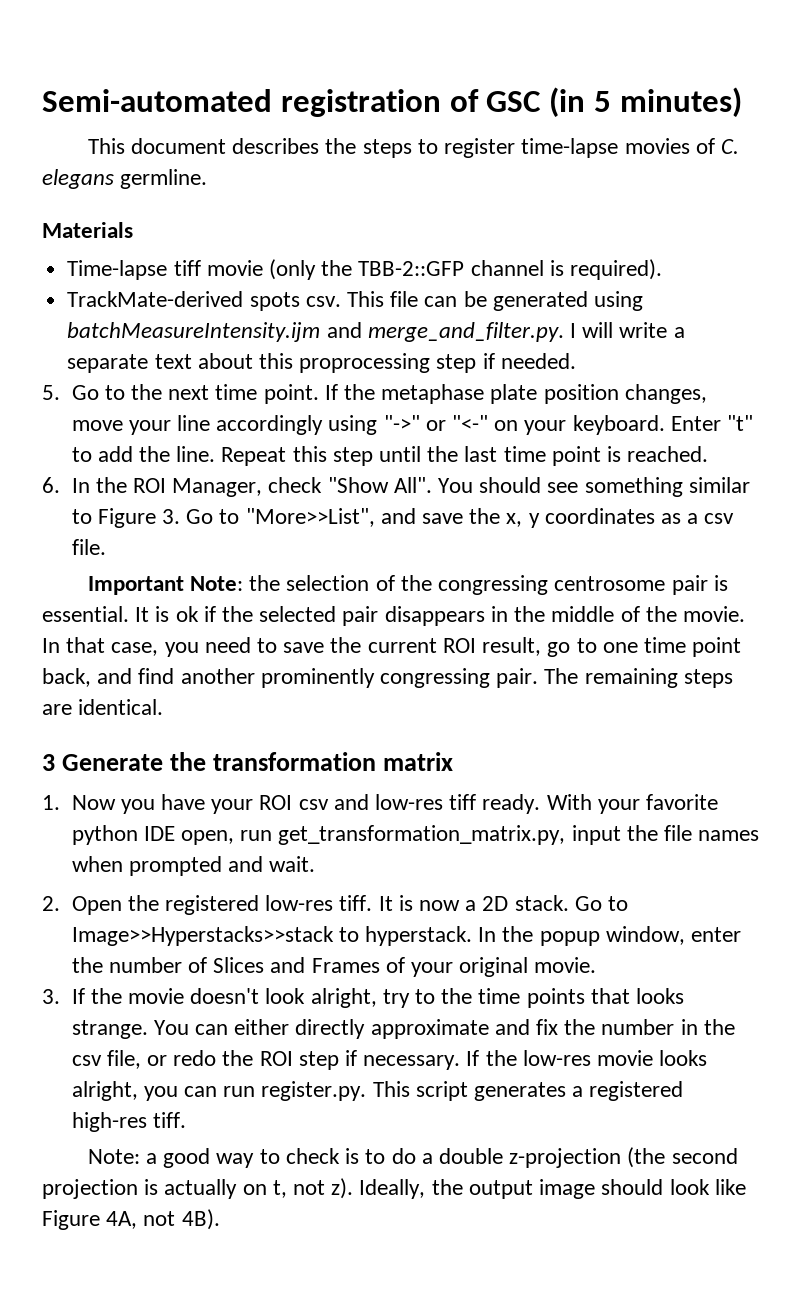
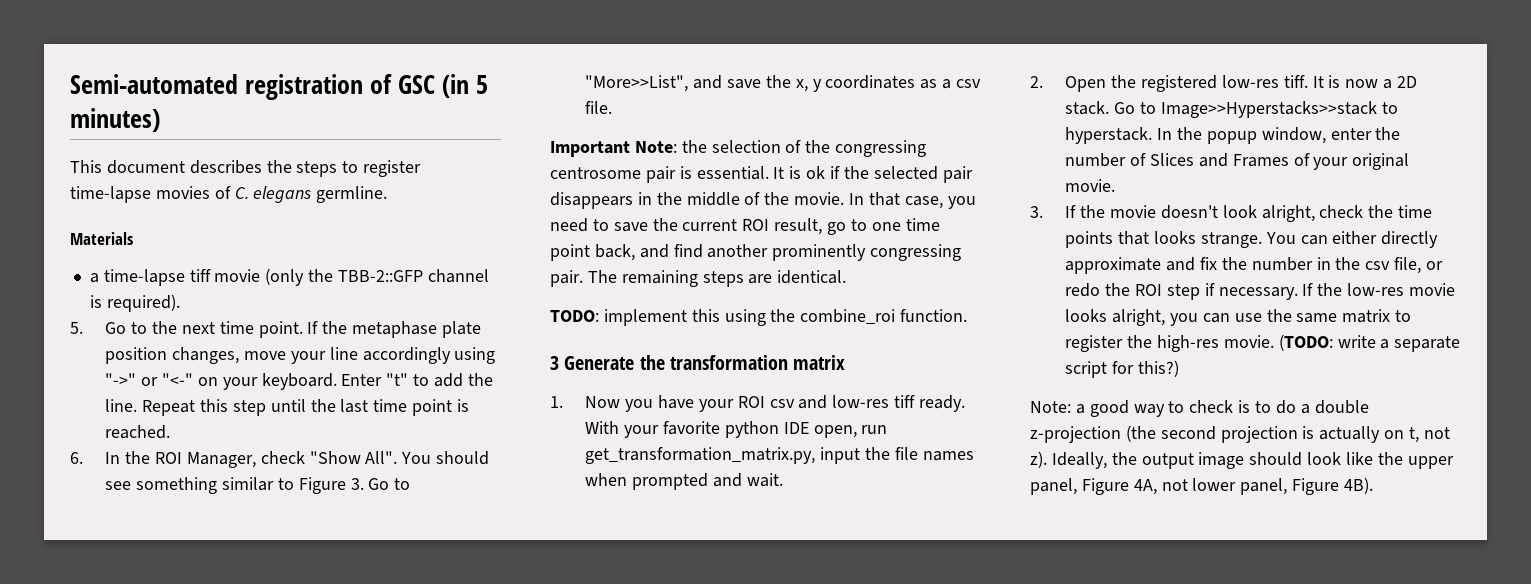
[67,260,168,280] Time-lapse -> [89,269,185,286] a time-lapse
[67,291,643,311] [67,322,685,342] [67,353,576,373] // TrackMate-derived spots csv. This file can be generated using batchMeasureIntensity.ijm and merge_and_filter.py. I will write a separate text about this proprocessing step if needed. -> (180, 303) none
(164, 707) none -> [550,309,968,326] // TODO: implement this using the combine_roi function.
[382,989,435,1008] try to -> [1319,205,1364,218] check
[223,1081,684,1101] [71,1112,186,1132] run register.py. This script generates a registered high-res tiff. -> [1234,309,1412,323] [1065,334,1461,352] [1065,360,1180,378] use the same matrix to register the high-res movie. (TODO: write a separate script for this?)
[42,1210,176,1230] Figure 4A, not -> [1377,452,1454,469] [1030,478,1340,495] the upper panel, Figure 4A, not lower panel, Figure

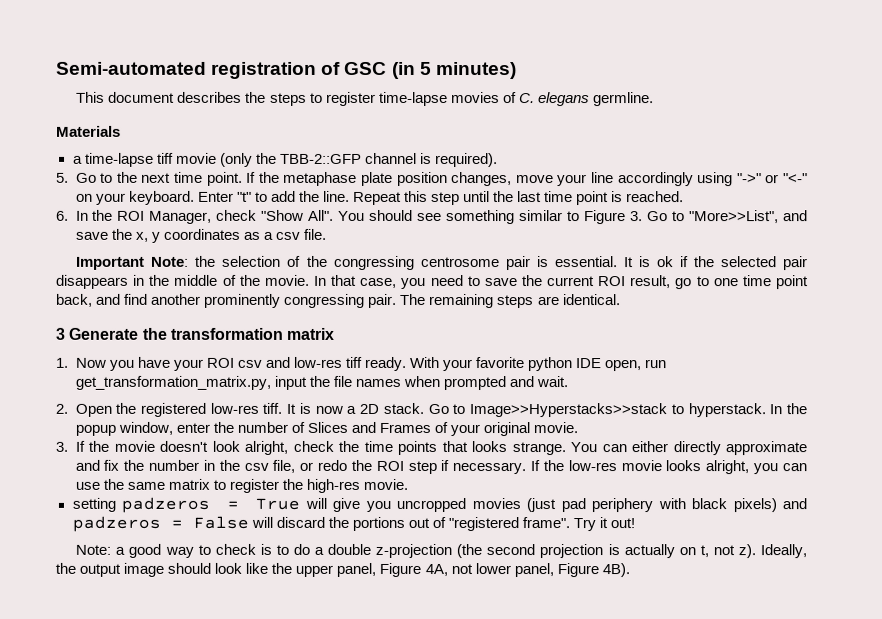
[550,309,968,326] // TODO: implement this using the combine_roi function. -> (621, 300) none
[1278,334,1461,352] [1065,360,1180,378] (TODO: write a separate script for this?) -> [71,496,808,513] [71,515,636,532] // setting padzeros = True will give you uncropped movies (just pad periphery with black pixels) and padzeros = False will discard the portions out of "registered frame". Try it out!

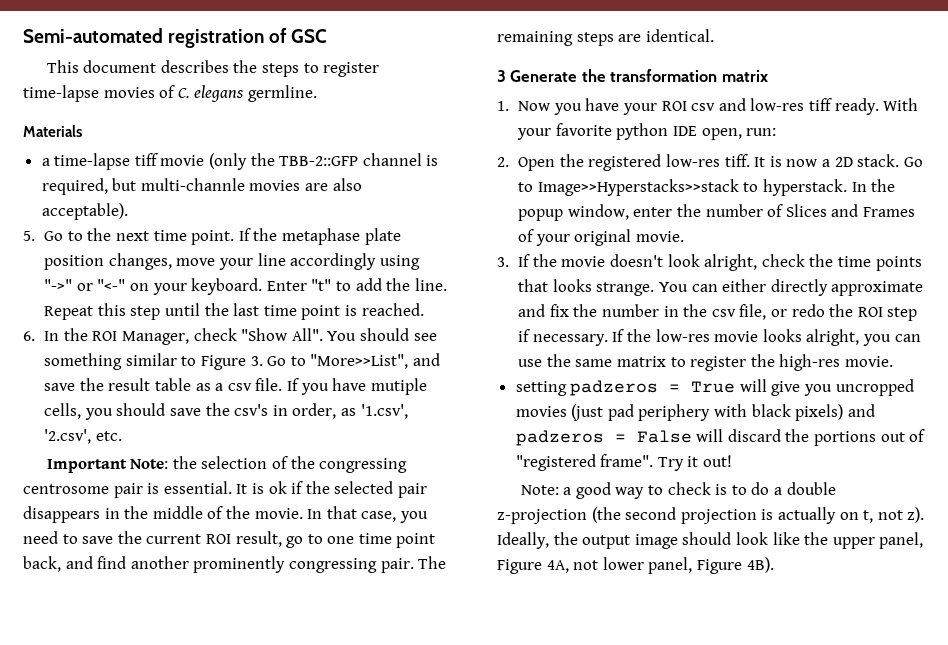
[391,61,517,80] (in 5 minutes) -> (328, 36) none
[434,152,498,168] required). -> [41,178,362,195] [41,203,128,220] required, but multi-channle movies are also acceptable).
[135,228,241,243] x, y coordinates -> [108,378,192,391] result table
(327, 234) none -> [286,378,427,395] [44,403,408,420] [44,429,122,444] If you have mutiple cells, you should save the csv's in order, as '1.csv', '2.csv', etc.
[644,359,667,369] [74,375,568,391] run get_transformation_matrix.py, input the file names when prompted and wait. -> [746,128,777,136] run:

